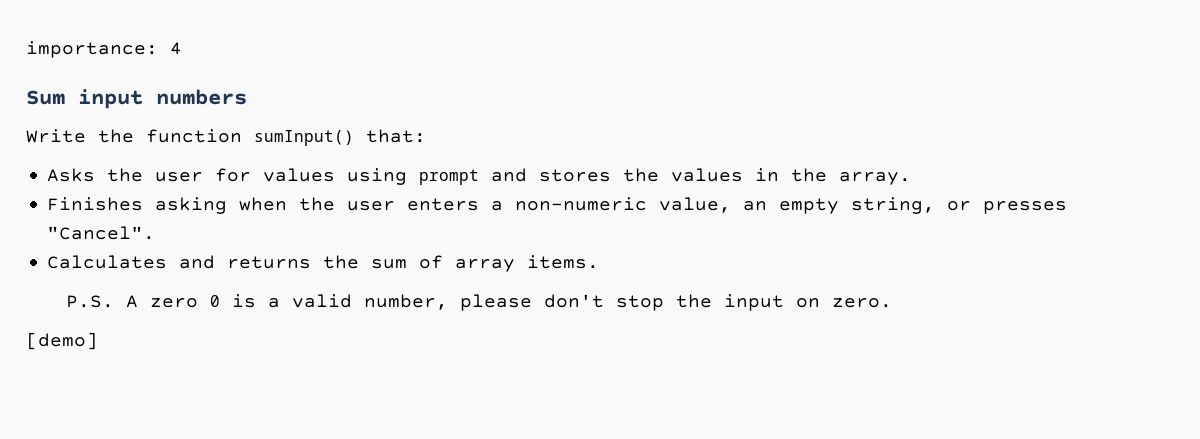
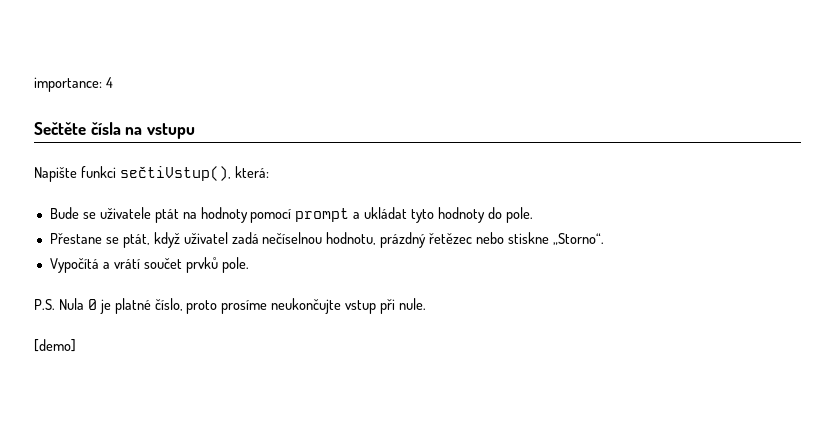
[26,89,247,109] [26,129,426,146] [47,168,912,185] [47,197,1068,214] [47,226,156,240] [47,255,600,272] [66,294,893,311] Sum input numbers // Write the function sumInput() that: // Asks the user for values using prompt and stores the values in the array. // Finishes asking when the user enters a non-numeric value, an empty string, or presses "Cancel". // Calculates and returns the sum of array items. // P.S. A zero 0 is a valid number, please don't stop the input on zero. -> [34,122,195,139] [34,166,269,182] [49,207,533,223] [49,232,604,248] [49,257,249,273] [34,298,427,314] Sečtěte čísla na vstupu // Napište funkci sečtiVstup(), která: // Bude se uživatele ptát na hodnoty pomocí prompt a ukládat tyto hodnoty do pole. // Přestane se ptát, když uživatel zadá nečíselnou hodnotu, prázdný řetězec nebo stiskne „Storno“. // Vypočítá a vrátí součet prvků pole. // P.S. Nula 0 je platné číslo, proto prosíme neukončujte vstup při nule.

